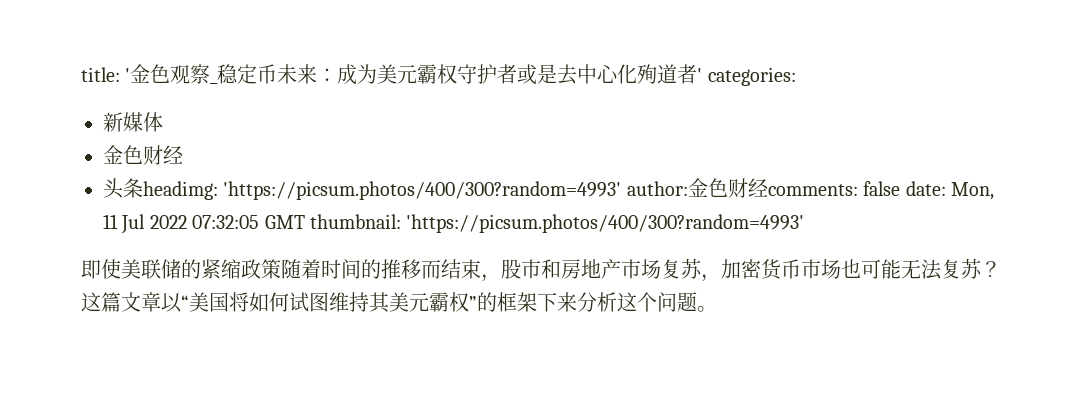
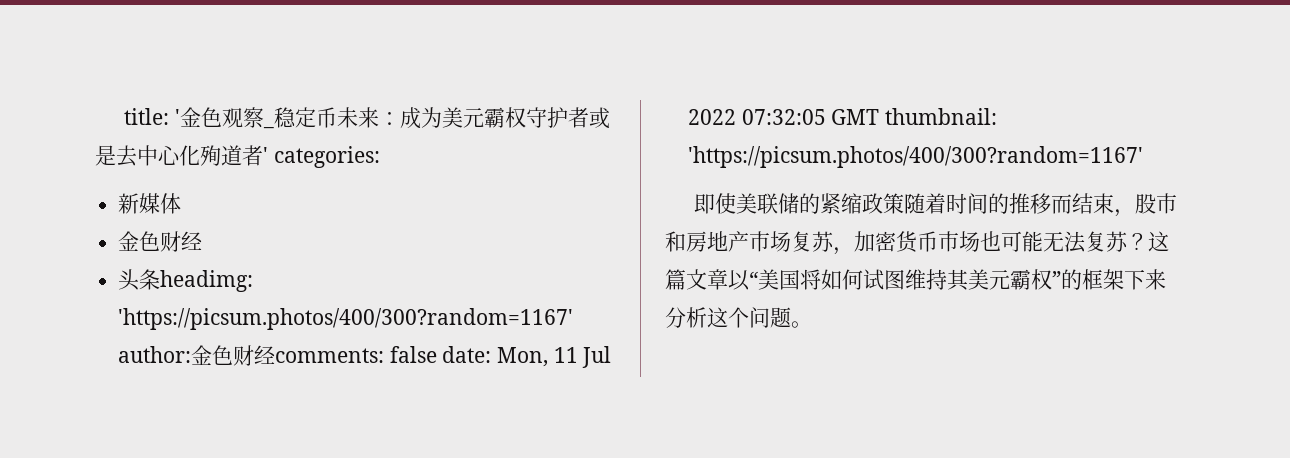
[223,181,622,200] 'https://picsum.photos/400/300?random=4993' -> [118,308,574,330] 'https://picsum.photos/400/300?random=1167'
[406,214,805,233] 'https://picsum.photos/400/300?random=4993' -> [688,146,1144,168] 'https://picsum.photos/400/300?random=1167'

